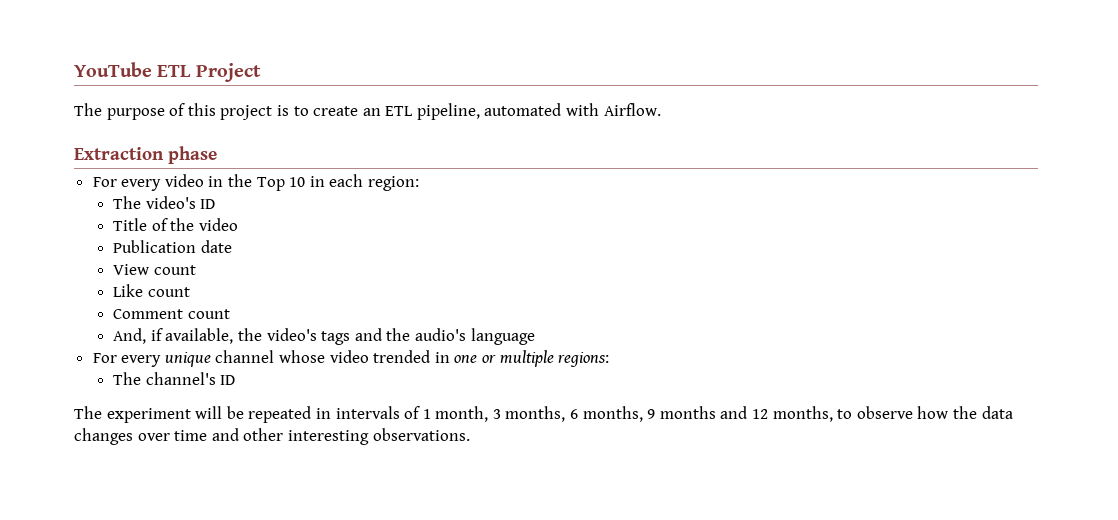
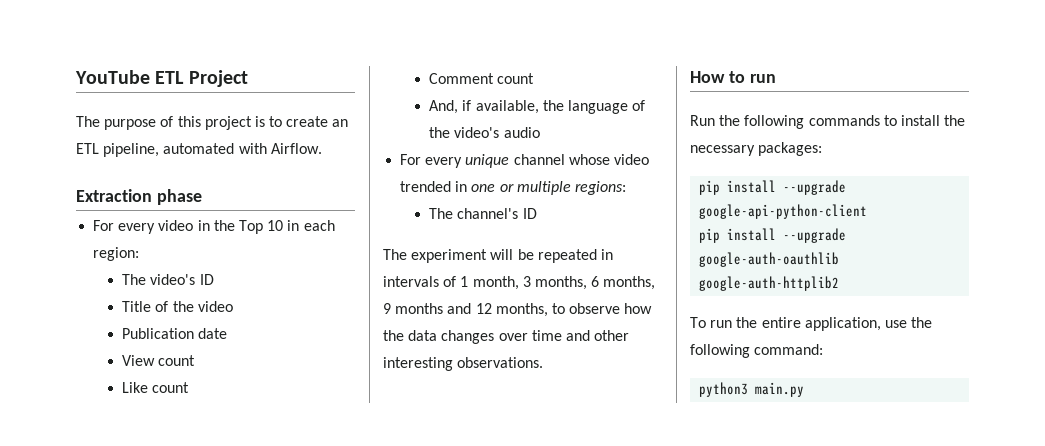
[266,328,535,345] video's tags and the audio's language -> [567,100,646,114] [429,127,540,138] language of the video's audio
(470, 434) none -> [690,71,776,83] [690,115,966,129] [690,142,823,156] [699,180,847,195] [699,204,868,219] [699,228,847,243] [699,252,840,267] [699,276,840,291] [690,317,933,331] [690,344,824,358] [699,382,805,397] // How to run // Run the following commands to install the necessary packages: // pip install --upgrade google-api-python-client // pip install --upgrade google-auth-oauthlib google-auth-httplib2 // To run the entire application, use the following command: // python3 main.py

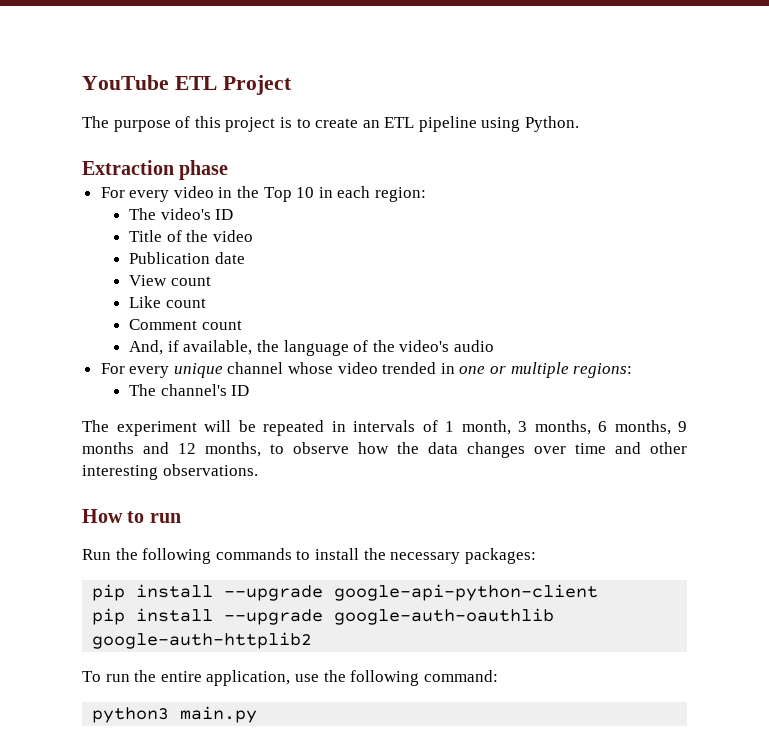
[103,143,322,157] pipeline, automated with Airflow. -> [418,116,580,132] pipeline using Python.

